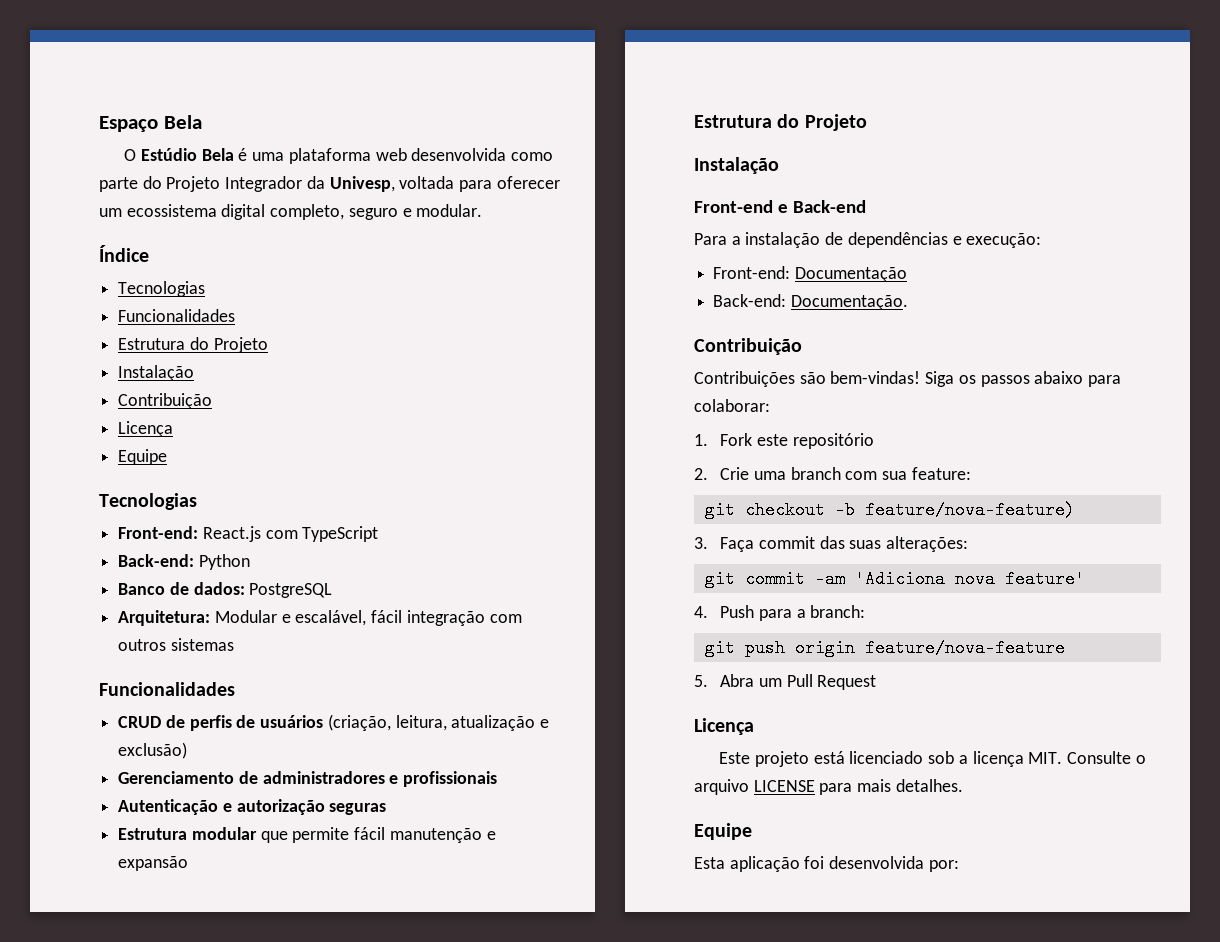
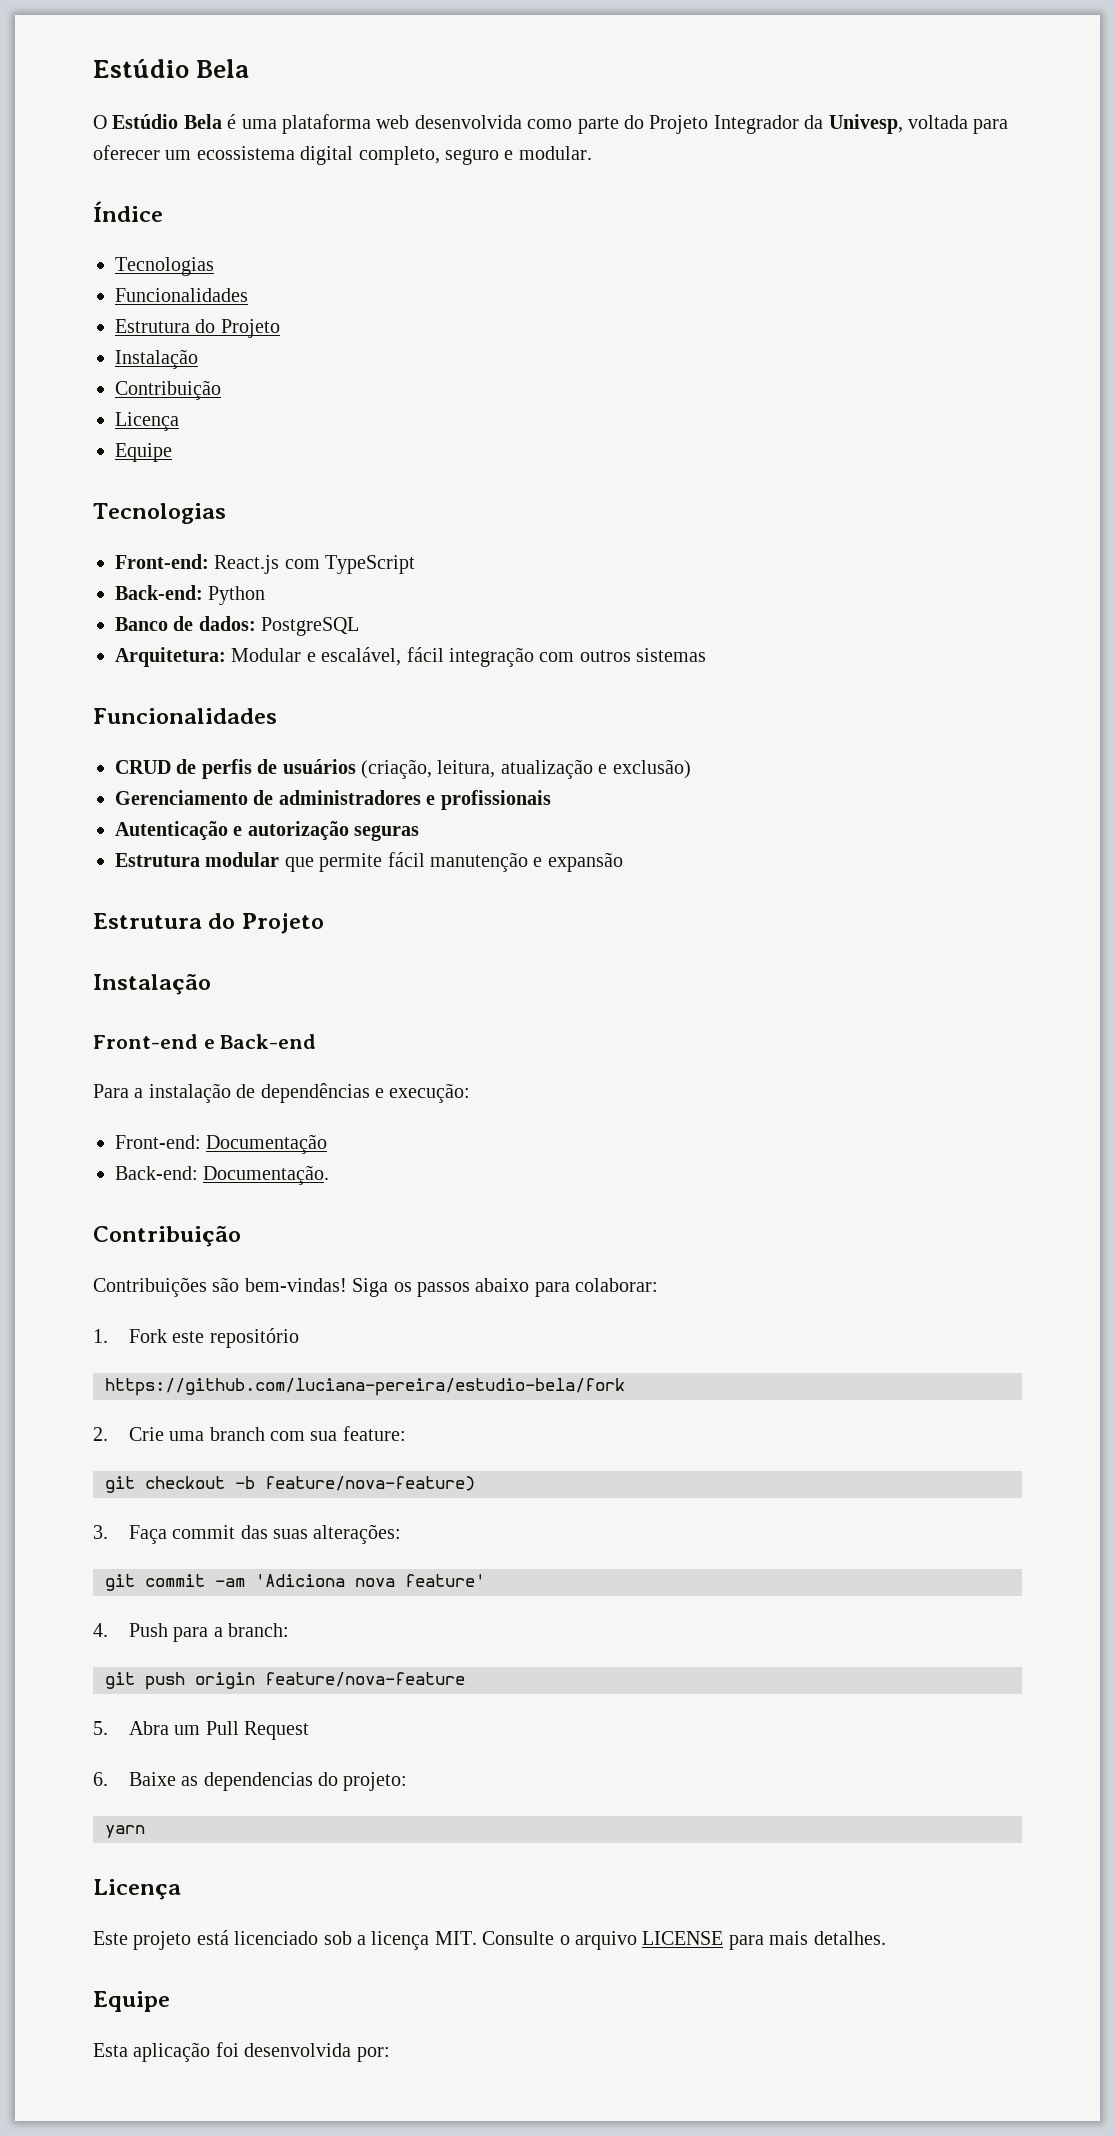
[99,116,158,132] Espaço -> [93,59,189,78] Estúdio
(874, 441) none -> [105,1378,625,1396] // https://github.com/luciana-pereira/estudio-bela/fork
(877, 682) none -> [93,1772,408,1791] [105,1825,145,1838] // 6. Baixe as dependencias do projeto: // yarn

